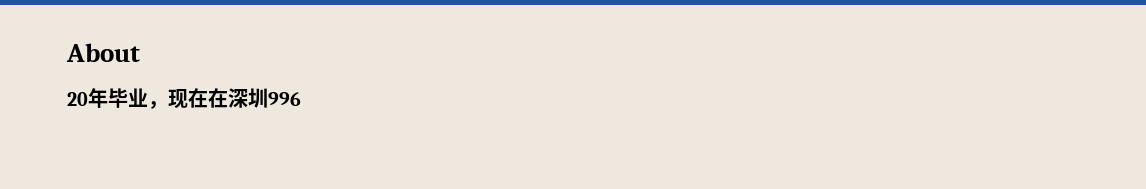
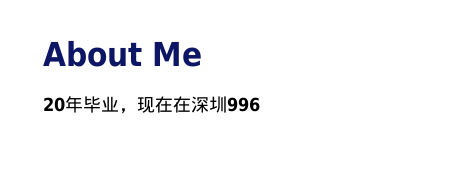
(140, 52) none -> [152,41,202,67] Me

